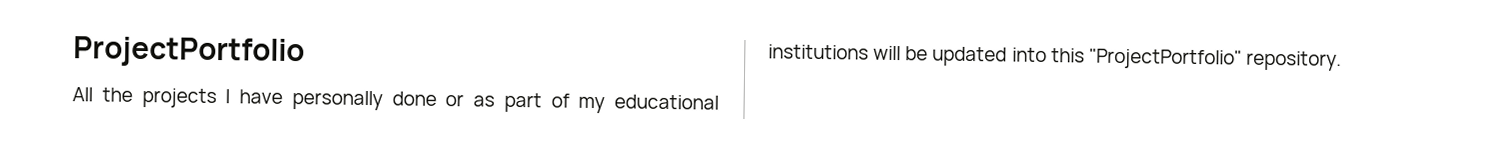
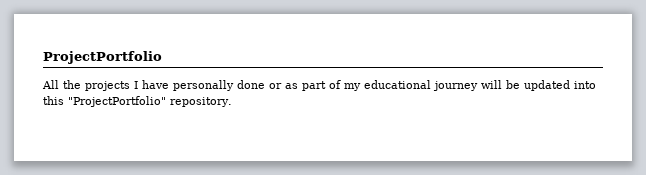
[768,44,869,60] institutions -> [433,81,478,91] journey

